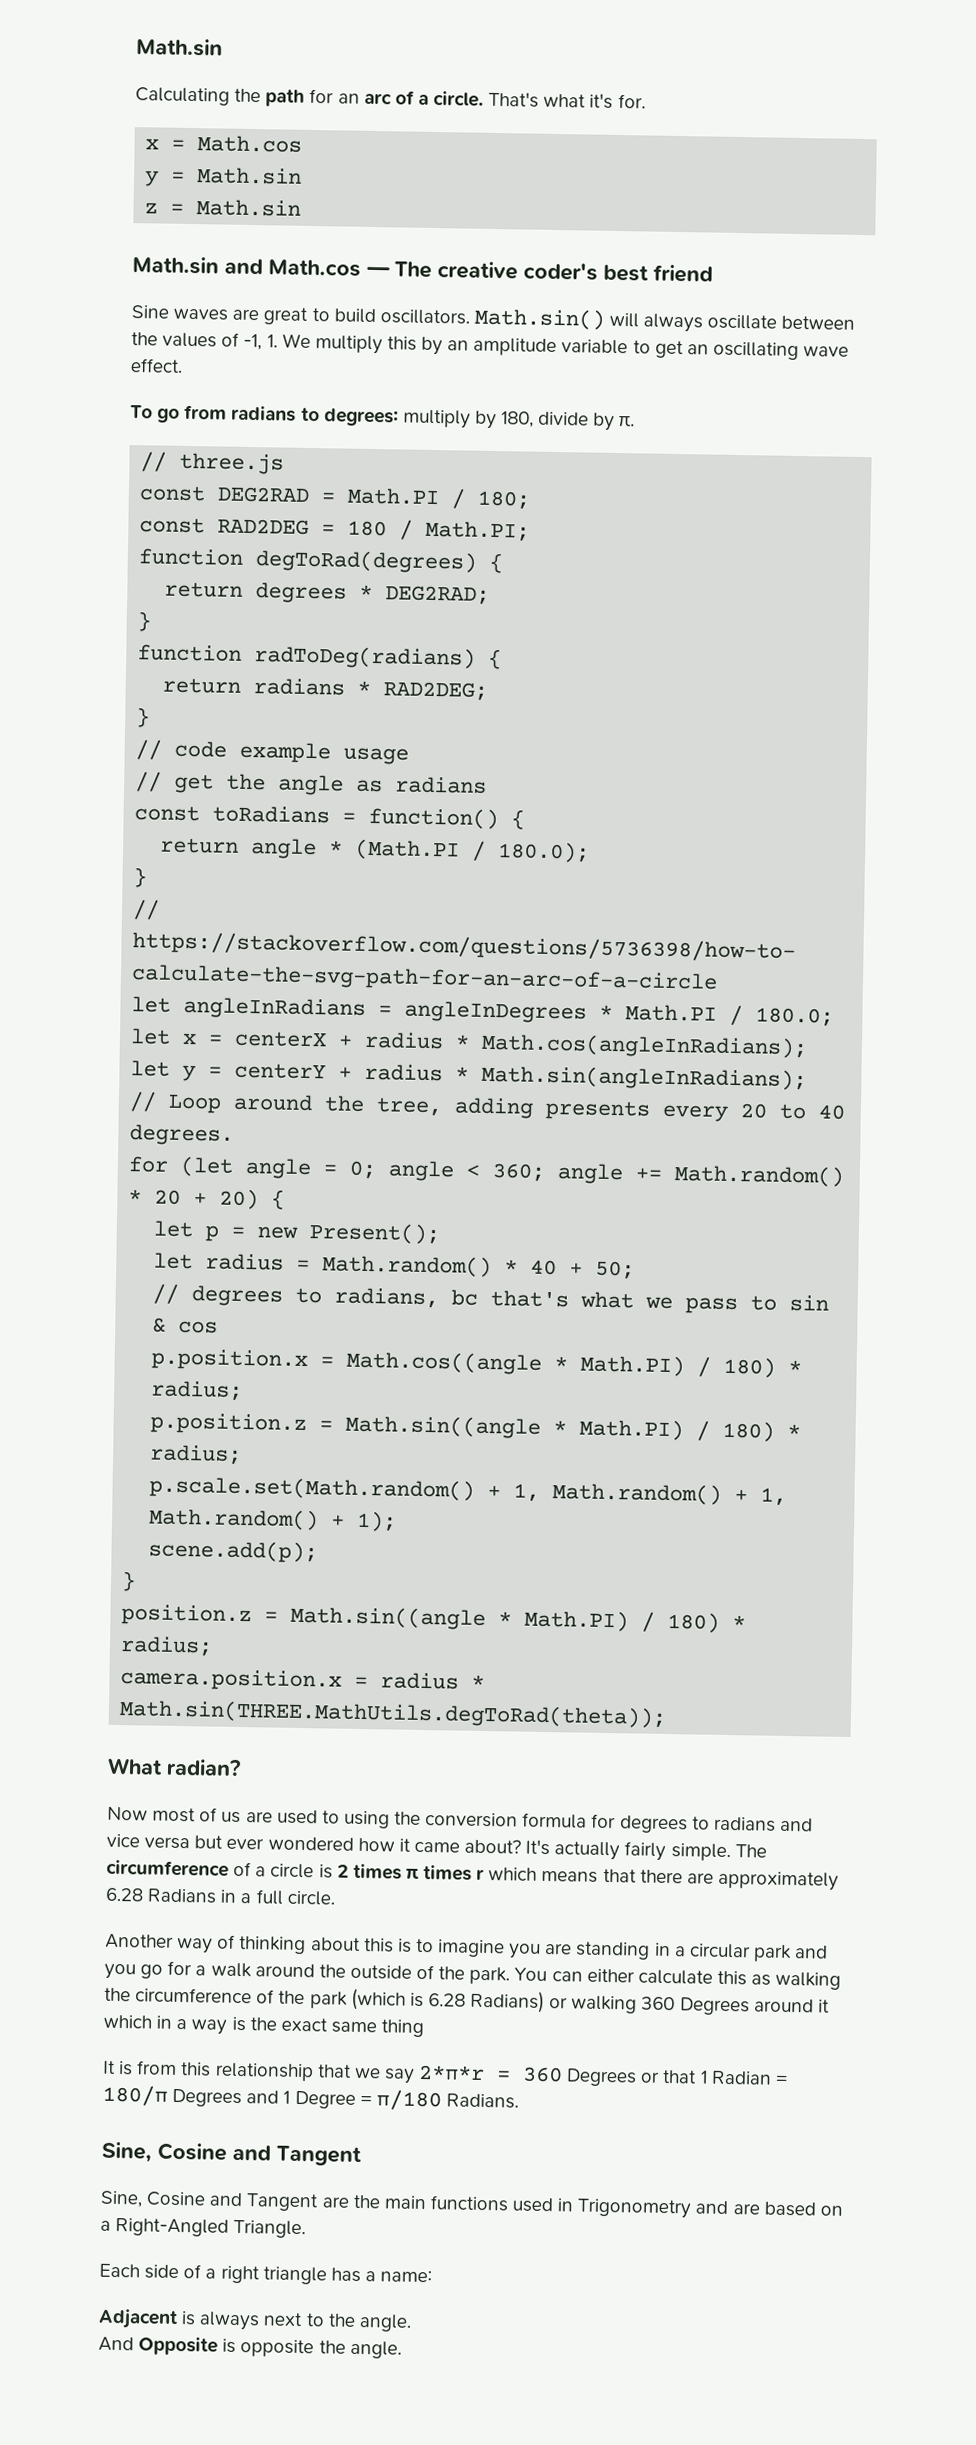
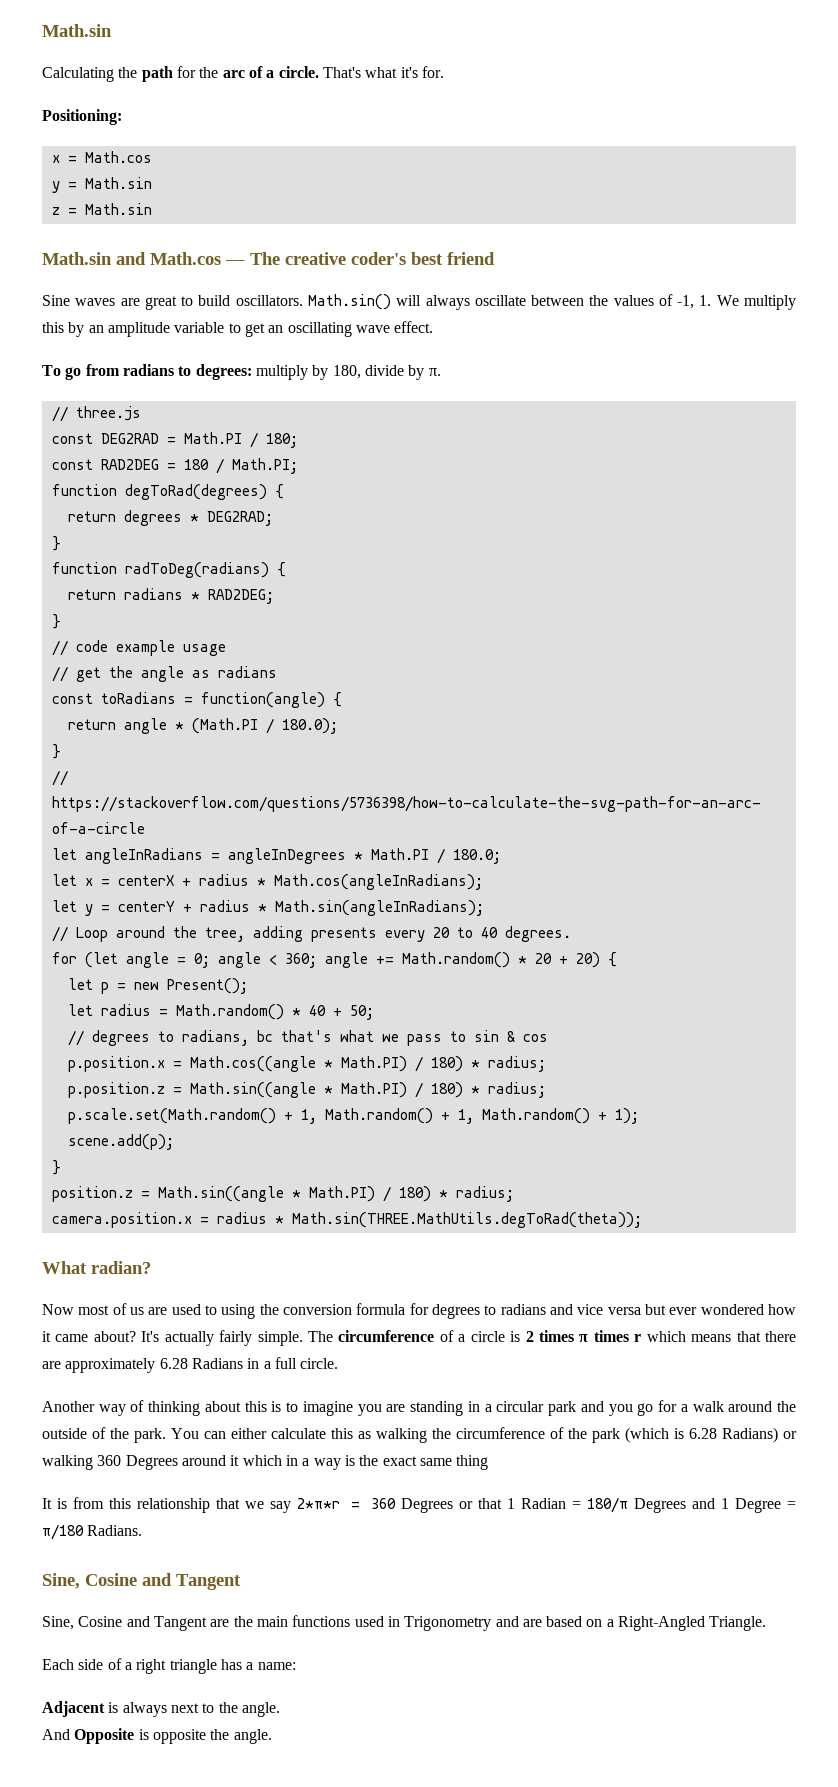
[337,93,360,104] an -> [199,67,219,78] the
(646, 101) none -> [42,109,122,125] // Positioning:
[368,806,500,830] function() -> [200,692,325,708] function(angle)

